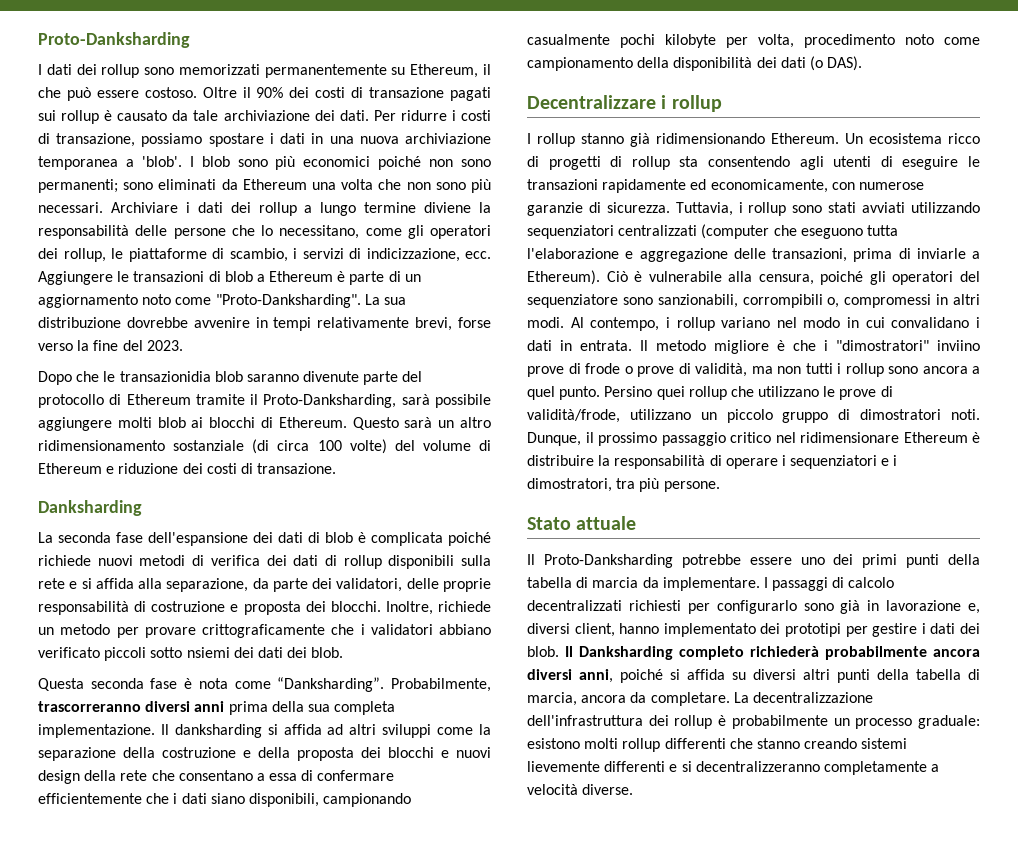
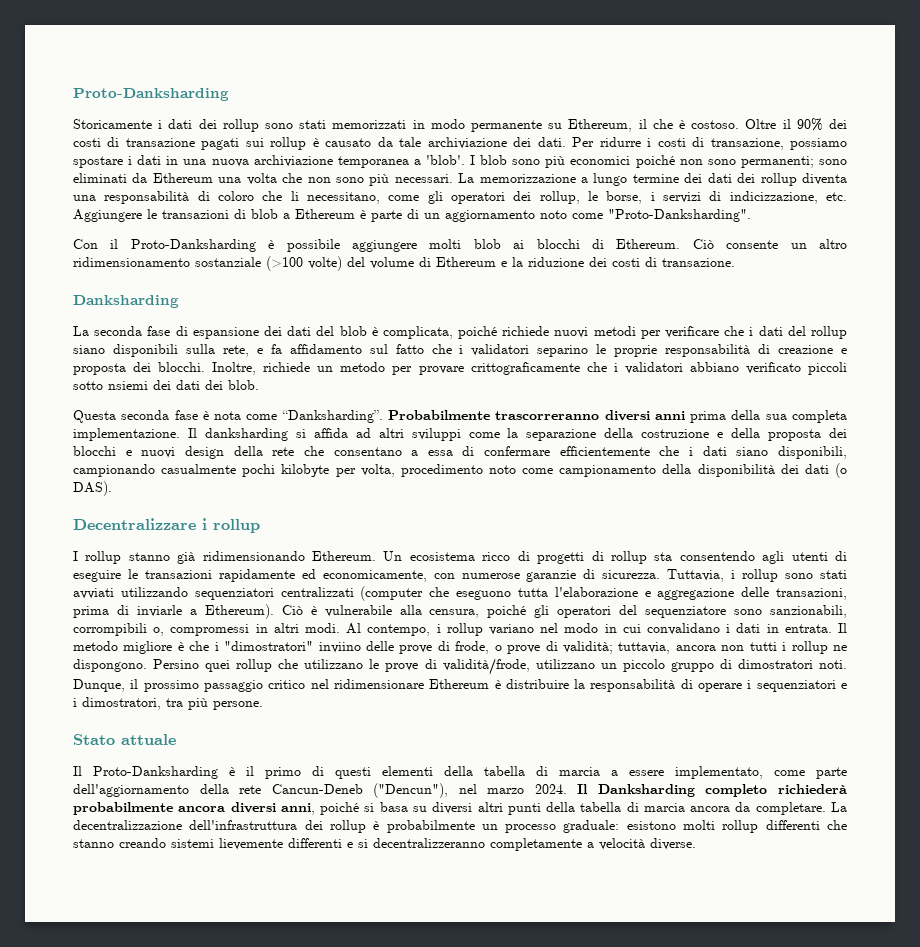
[38,64,42,75] I -> [73,119,163,129] Storicamente i
[178,64,387,78] memorizzati permanentemente -> [299,119,542,132] stati memorizzati in modo permanente
[66,87,139,101] può essere -> [679,120,685,129] è
[110,202,491,216] [38,225,273,239] Archiviare i dati dei rollup a lungo termine diviene la responsabilità delle persone che lo -> [458,173,848,186] [73,191,299,204] La memorizzazione a lungo termine dei dati dei rollup diventa una responsabilità di coloro che li
[128,248,288,262] piattaforme di scambio, -> [606,191,643,204] borse,
[465,251,491,259] ecc. -> [826,192,848,201] etc.
[364,294,406,305] [38,317,491,331] [38,340,183,351] [38,371,423,385] [38,394,430,408] La sua distribuzione dovrebbe avvenire in tempi relativamente brevi, forse verso la fine del 2023. // Dopo che le transazionidia blob saranno divenute parte del protocollo di Ethereum tramite il Proto-Danksharding, sarà -> [73,239,275,252] // Con il Proto-Danksharding è
[352,417,433,430] Questo sarà -> [692,239,779,249] Ciò consente
[252,439,342,454] (di circa 100 -> [266,256,303,271] (>100
(115, 470) none -> [512,257,523,267] la
[148,532,320,546] dell'espansione dei dati di -> [175,326,335,339] di espansione dei dati del
[371,532,443,546] complicata -> [382,326,453,339] complicata,
[192,555,491,569] [38,578,439,592] di verifica dei dati di rollup disponibili sulla rete e si affida alla separazione, da parte dei validatori, delle -> [640,326,847,339] [73,344,607,357] per verificare che i dati del rollup siano disponibili sulla rete, e fa affidamento sul fatto che i validatori separino le
[151,601,226,612] costruzione -> [778,345,834,354] creazione
[391,678,492,692] Probabilmente, -> [387,410,490,420] Probabilmente
[527,363,620,377] prove di frode -> [366,641,490,654] delle prove di frode,
[695,363,773,377] validità, ma -> [563,641,716,654] validità; tuttavia, ancora
[888,366,980,374] [527,386,601,400] sono ancora a quel punto. -> [833,645,848,651] [73,659,147,672] ne dispongono.
[681,554,980,568] [527,577,895,591] [527,600,980,614] [527,623,981,637] [527,646,559,657] potrebbe essere uno dei primi punti della tabella di marcia da implementare. I passaggi di calcolo decentralizzati richiesti per configurarlo sono già in lavorazione e, diversi client, hanno implementato dei prototipi per gestire i dati dei blob. -> [229,766,847,779] [73,783,567,798] è il primo di questi elementi della tabella di marcia a essere implementato, come parte dell'aggiornamento della rete Cancun-Deneb ("Dencun"), nel marzo 2024.
[687,669,725,680] affida -> [379,802,408,812] basa
[527,692,577,706] marcia, -> [643,803,685,812] marcia

